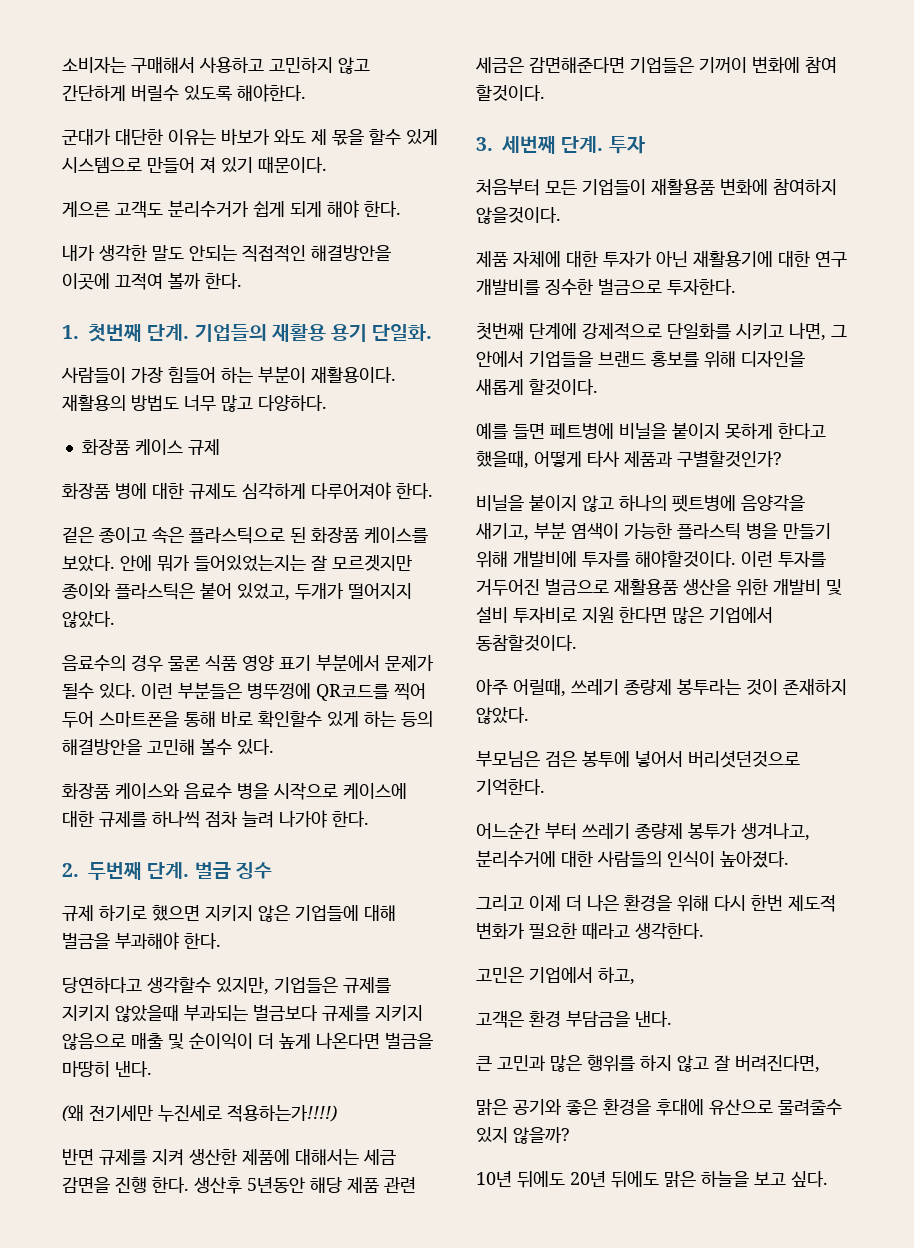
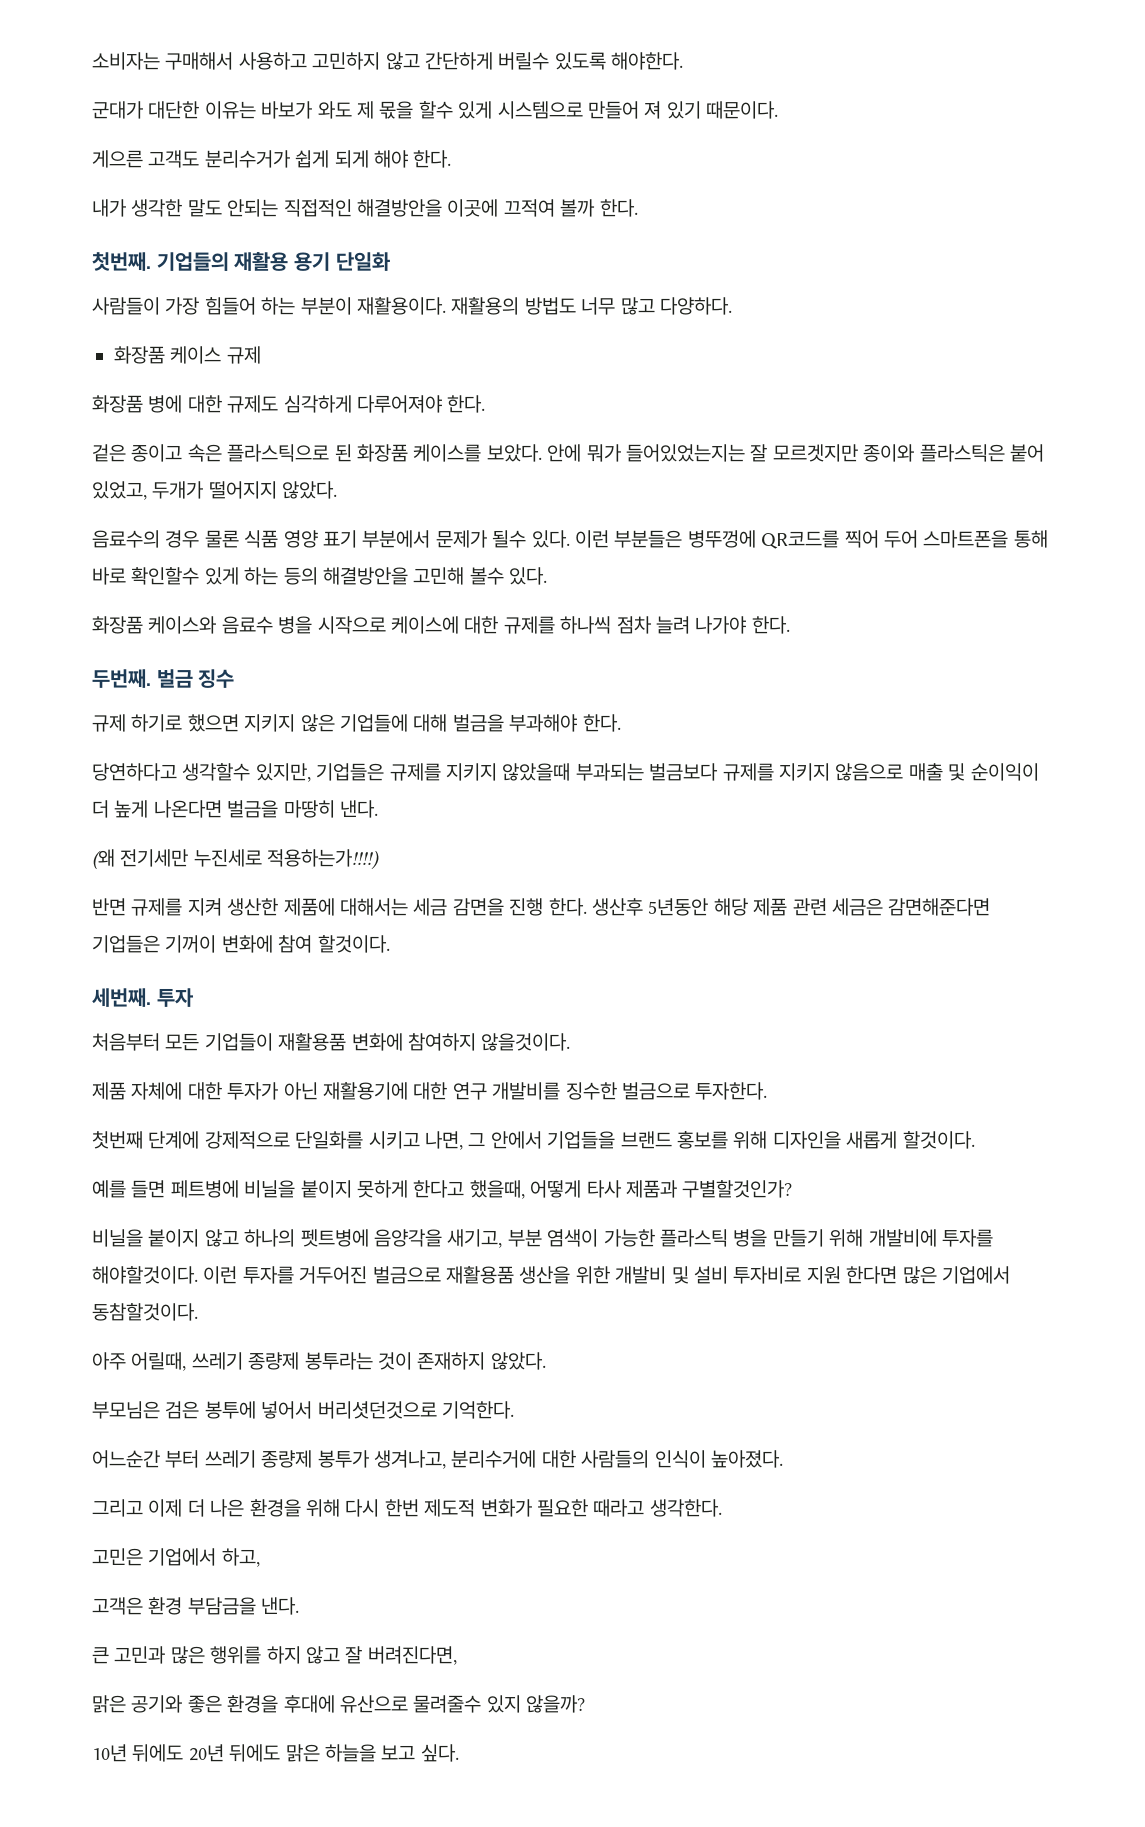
[62,324,190,342] 1. 첫번째 단계. -> [92,252,151,271] 첫번째.
[372,324,433,341] 단일화. -> [335,252,390,271] 단일화
[62,862,190,880] 2. 두번째 단계. -> [92,669,151,688] 두번째.
[476,136,604,154] 3. 세번째 단계. -> [92,988,151,1007] 세번째.

